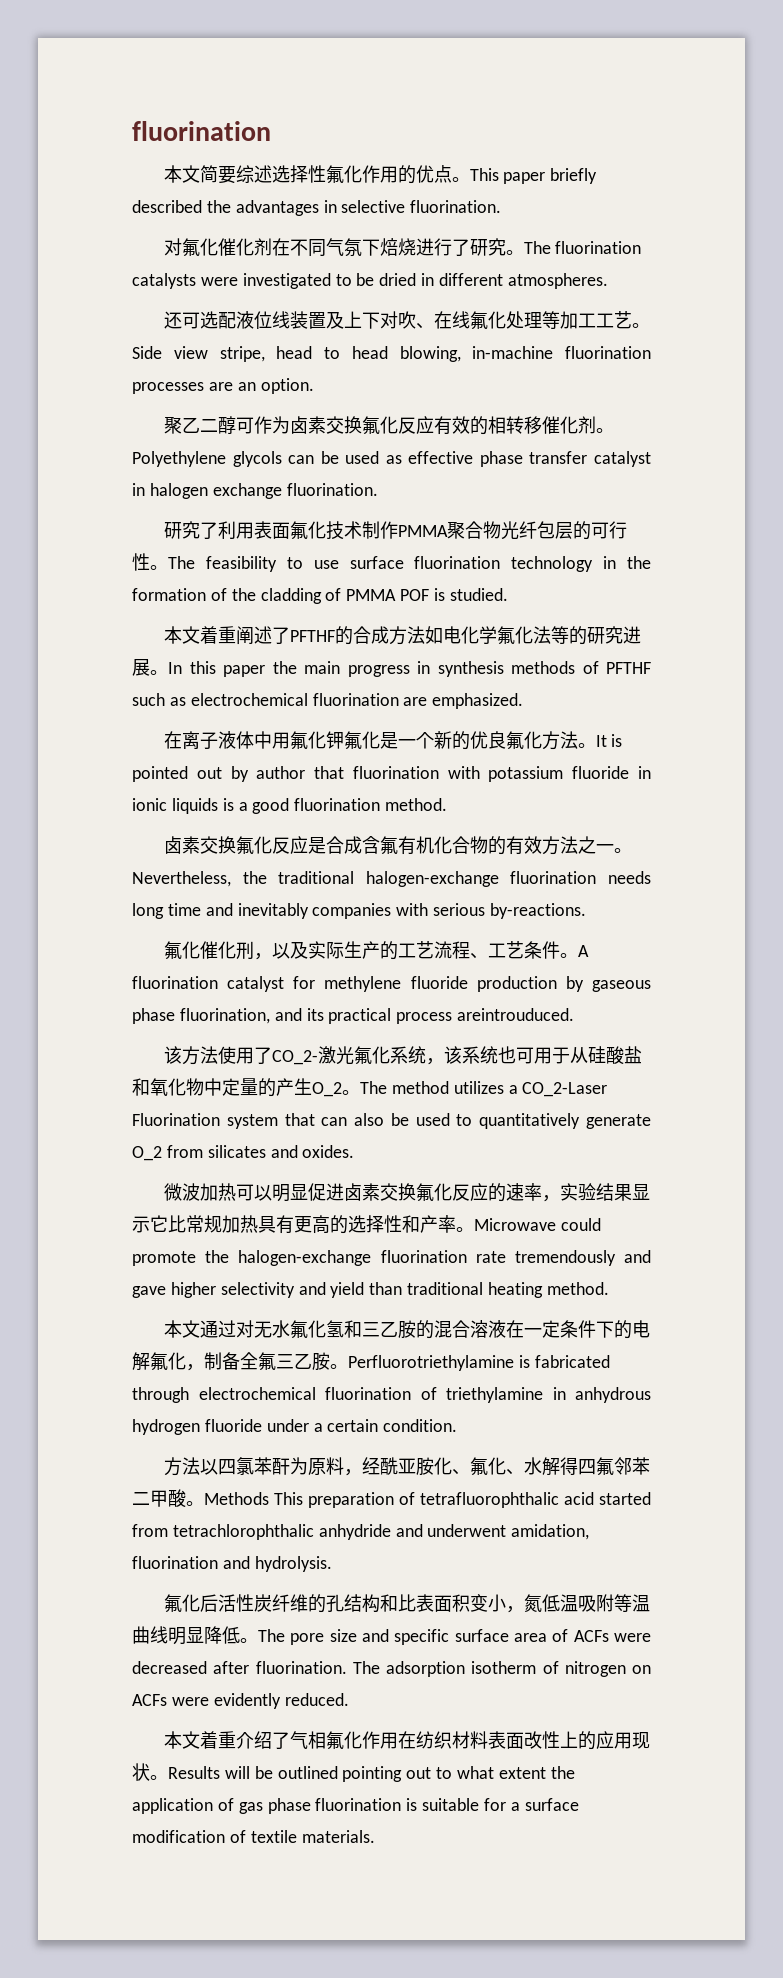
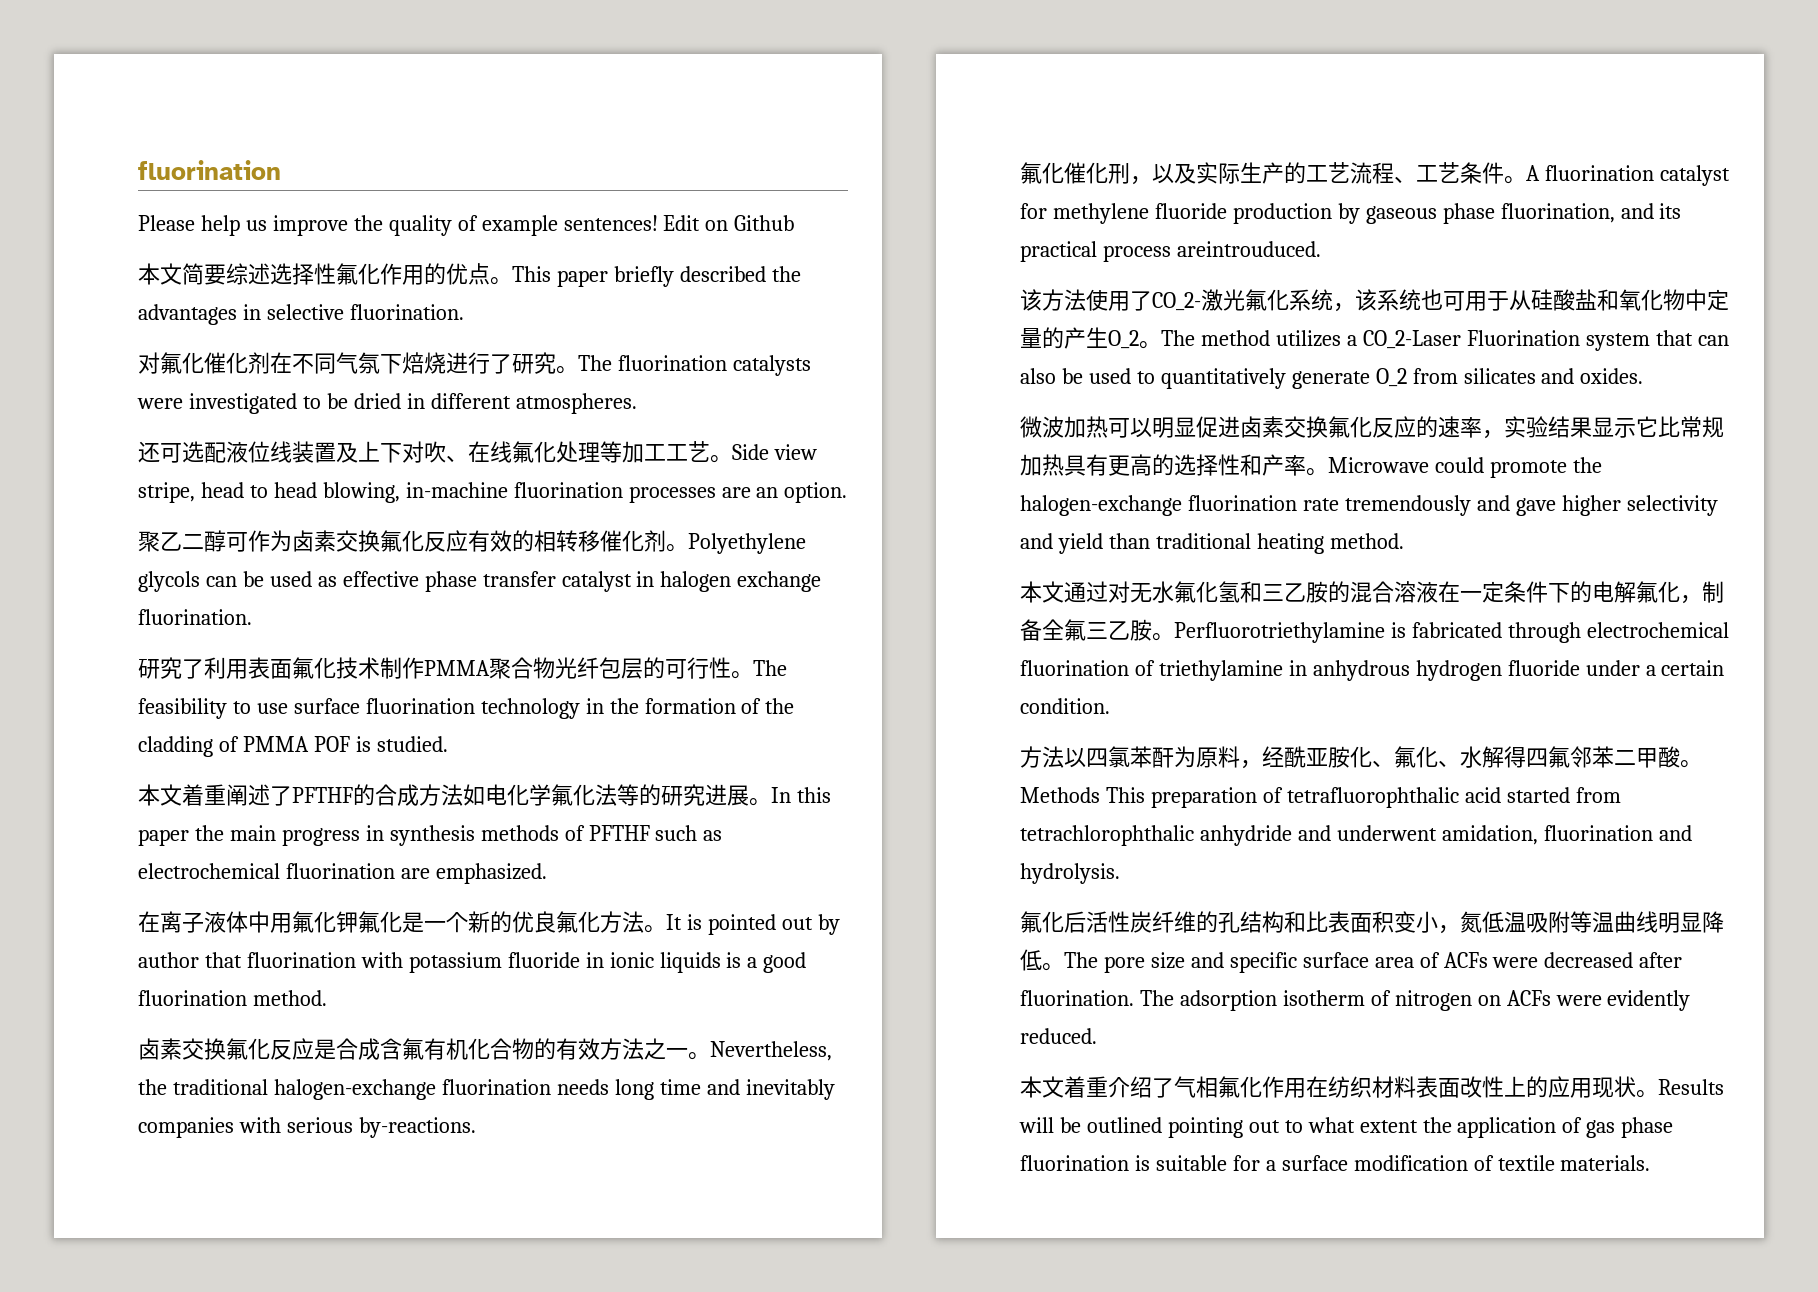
[132,121,271,141] fluorination -> [138,160,281,180] [138,215,795,236] fluorination // Please help us improve the quality of example sentences! Edit on Github

